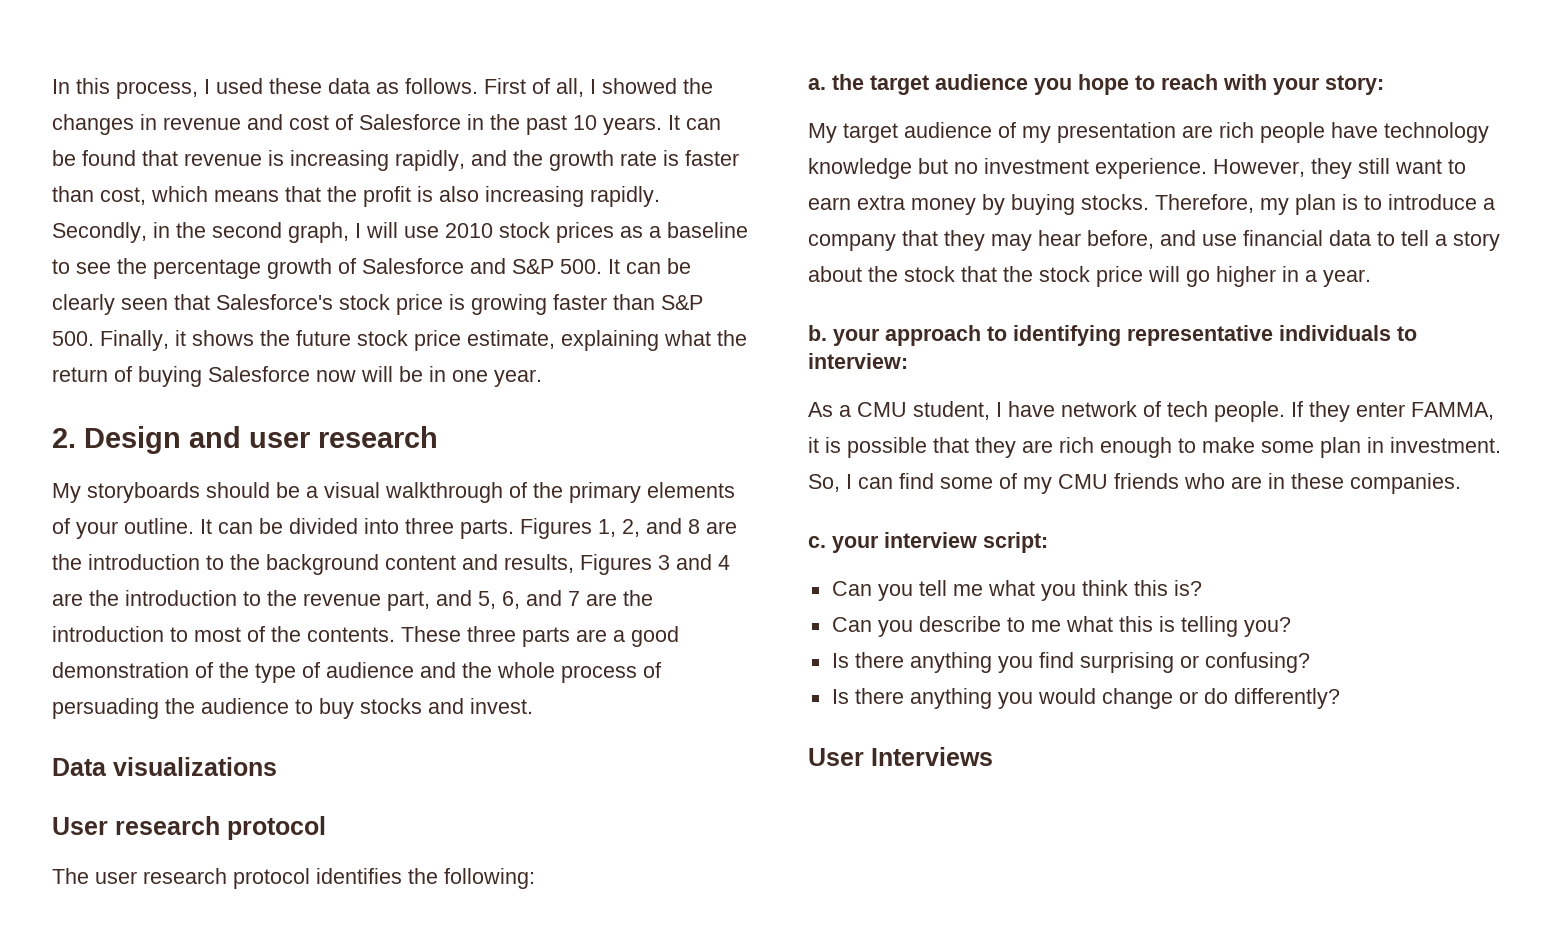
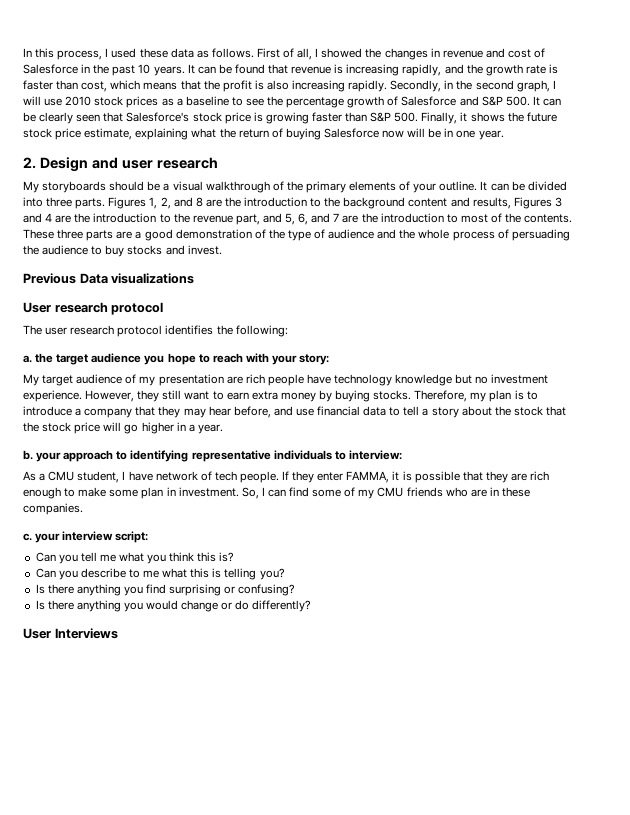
(533, 706) none -> [23,273,76,284] Previous

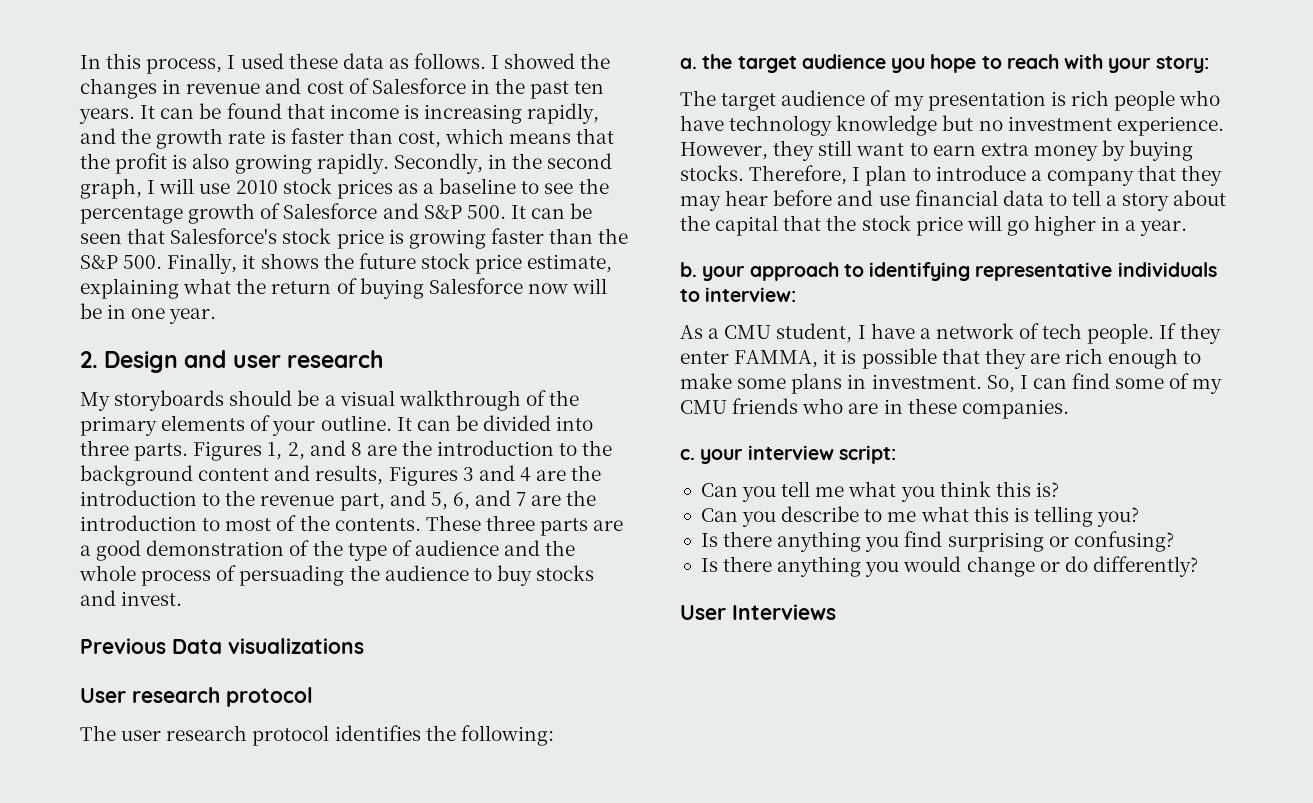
[256,48,313,60] First of all, -> (487, 61) none
[138,64,151,74] 10 -> [574,81,605,94] ten
[291,66,332,74] revenue -> [329,104,399,119] income
[292,80,346,92] increasing -> [234,154,312,174] growing
[39,112,74,124] clearly -> (593, 211) none
(368, 117) none -> [598,228,629,244] the
[23,374,39,386] My -> [680,90,716,106] The
[226,376,243,384] are -> [1050,91,1066,106] is
(304, 380) none -> [1179,90,1221,106] who
[470,390,524,402] my plan is -> [852,165,908,186] I plan
[233,406,271,418] before, -> [773,190,833,206] before
[513,406,543,416] stock -> [715,215,779,236] capital
(153, 476) none -> [919,328,931,339] a
[141,487,164,499] plan -> [791,373,843,394] plans

